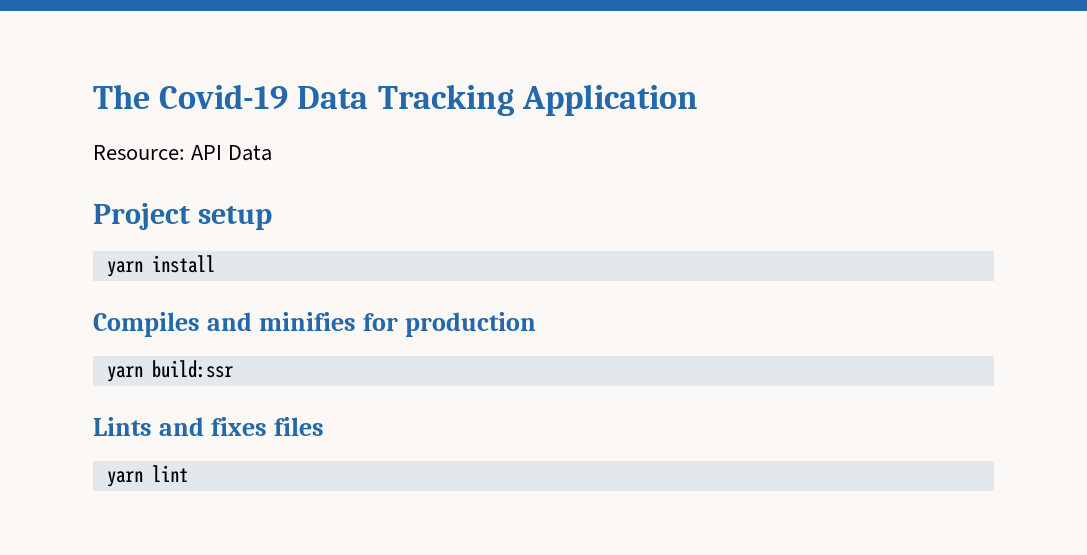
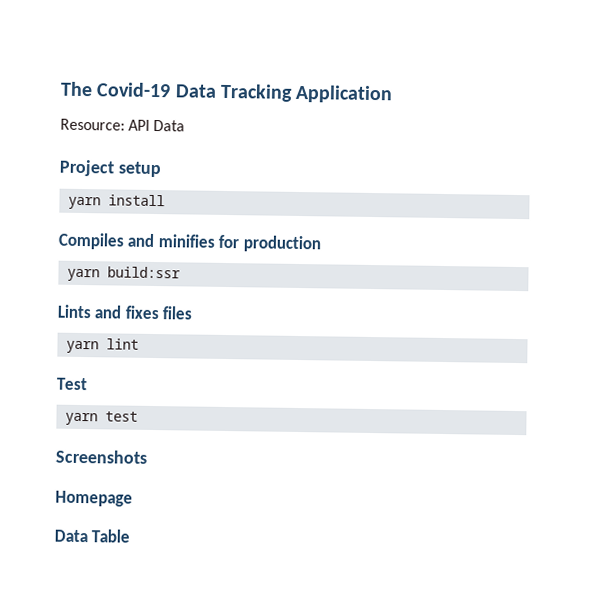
(188, 473) none -> [56,377,87,391] [65,411,139,426] [55,449,148,464] [55,490,133,507] [54,529,131,543] // Test // yarn test // Screenshots // Homepage // Data Table

